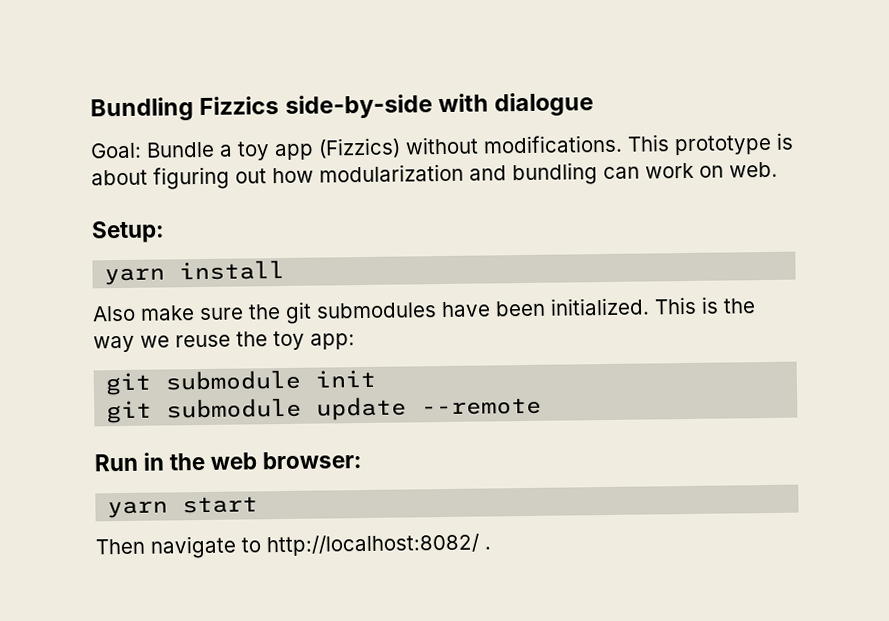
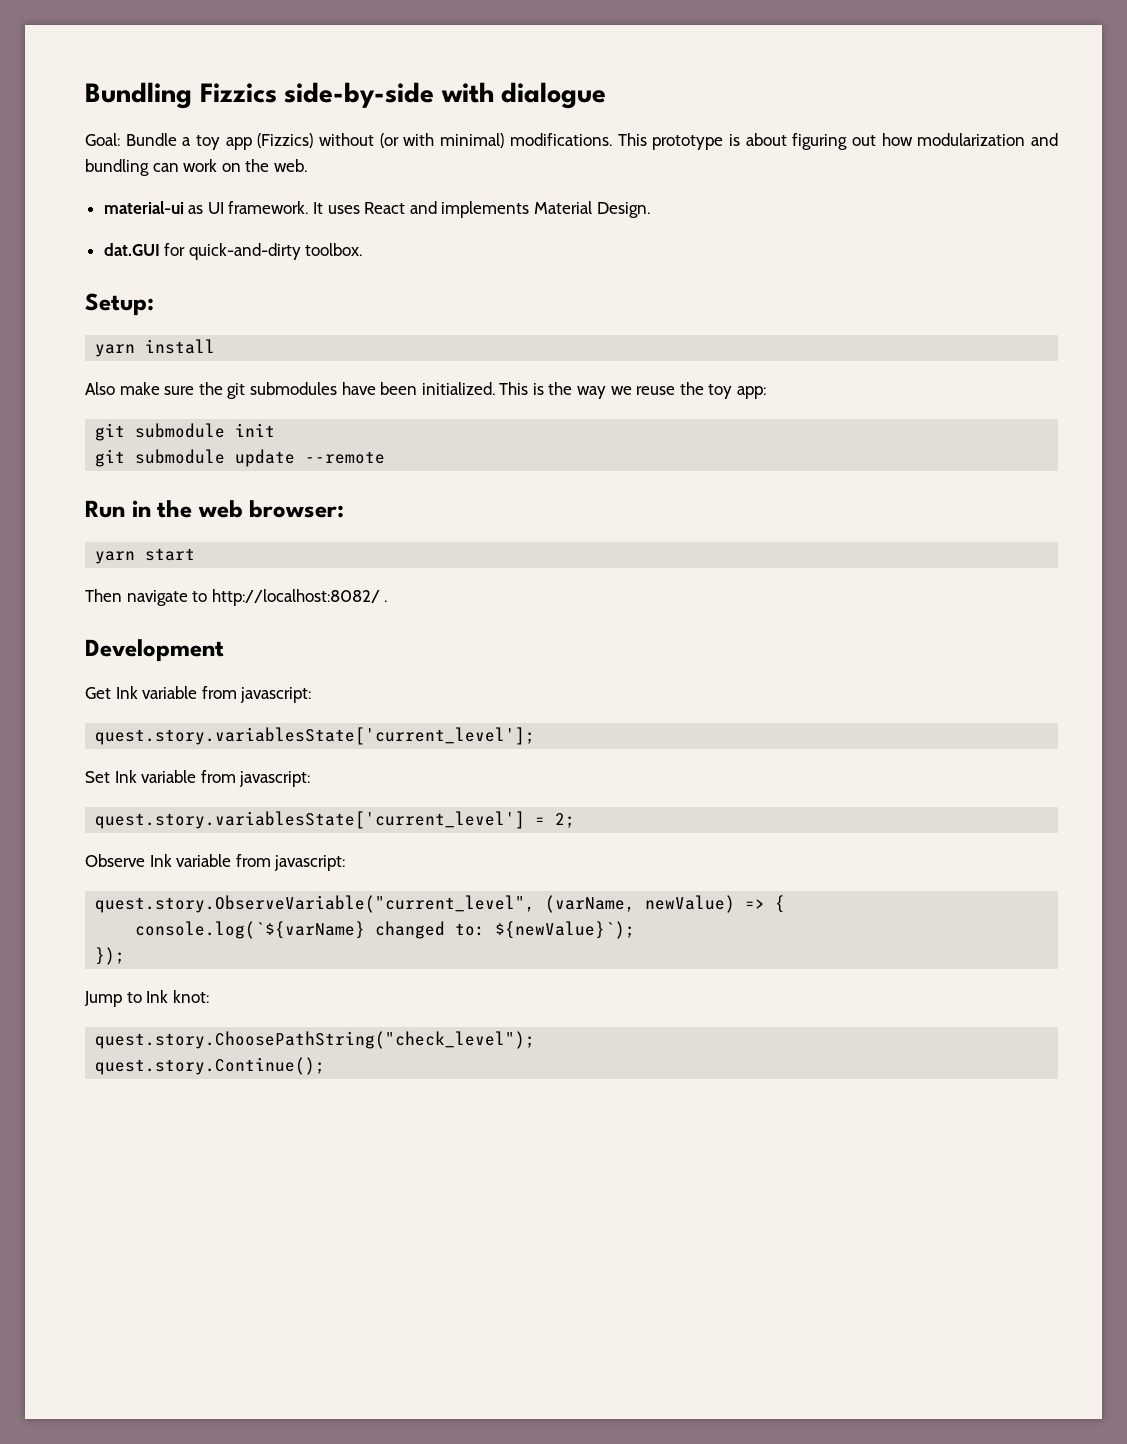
(479, 145) none -> [379,133,505,148] (or with minimal)
(724, 171) none -> [245,159,270,172] the
(778, 169) none -> [103,201,650,218] [103,243,363,260] // material-ui as UI framework. It uses React and implements Material Design. // dat.GUI for quick-and-dirty toolbox.
(491, 548) none -> [85,639,224,662] [85,686,312,703] [95,727,536,745] [85,770,311,787] [95,811,576,829] [85,854,346,871] [95,895,786,913] [135,921,636,939] [95,947,126,965] [84,990,209,1007] [95,1031,536,1049] [95,1057,326,1075] // Development // Get Ink variable from javascript: // quest.story.variablesState['current_level']; // Set Ink variable from javascript: // quest.story.variablesState['current_level'] = 2; // Observe Ink variable from javascript: // quest.story.ObserveVariable("current_level", (varName, newValue) => { // console.log(`${varName} changed to: ${newValue}`); // }); // Jump to Ink knot: // quest.story.ChoosePathString("check_level"); // quest.story.Continue();

